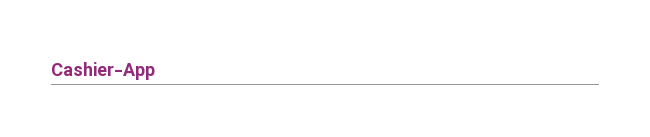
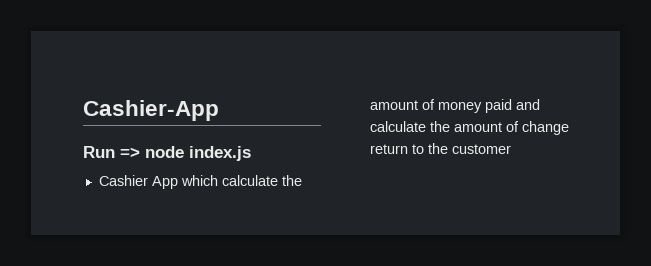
(155, 71) none -> [83,146,251,161] [98,175,302,189] [369,99,540,113] [369,121,569,135] [369,143,511,154] // Run => node index.js // Cashier App which calculate the amount of money paid and calculate the amount of change return to the customer

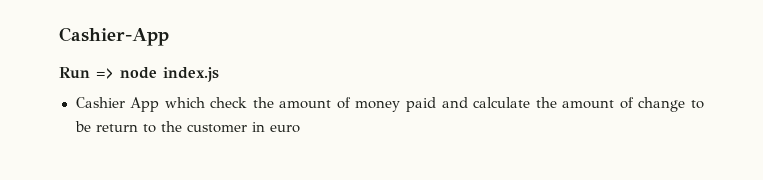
[221,175,278,186] calculate -> [210,97,248,108] check
(569, 128) none -> [691,100,705,109] [74,121,91,132] to be
(511, 149) none -> [251,122,300,133] in euro

